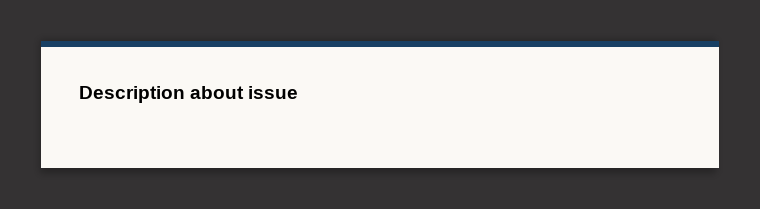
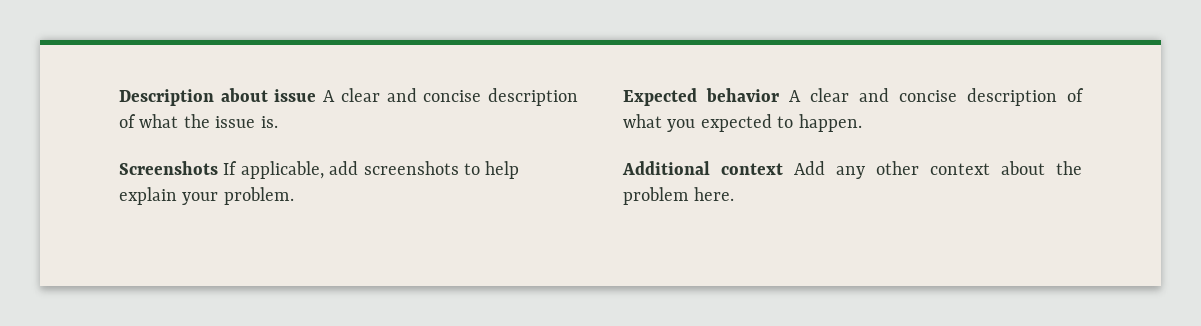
(299, 92) none -> [323,88,578,106] [119,114,278,128] [119,161,520,179] [119,187,294,205] [623,88,1084,106] [623,114,862,132] [622,161,1082,179] [623,187,735,205] A clear and concise description of what the issue is. // Screenshots If applicable, add screenshots to help explain your problem. // Expected behavior A clear and concise description of what you expected to happen. // Additional context Add any other context about the problem here.

